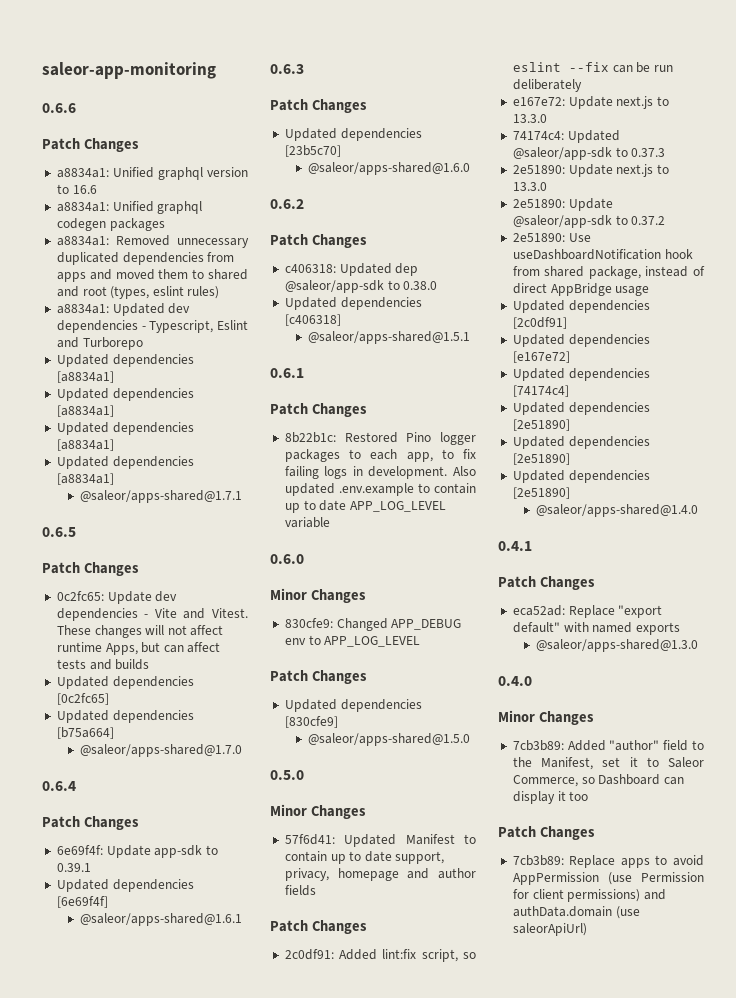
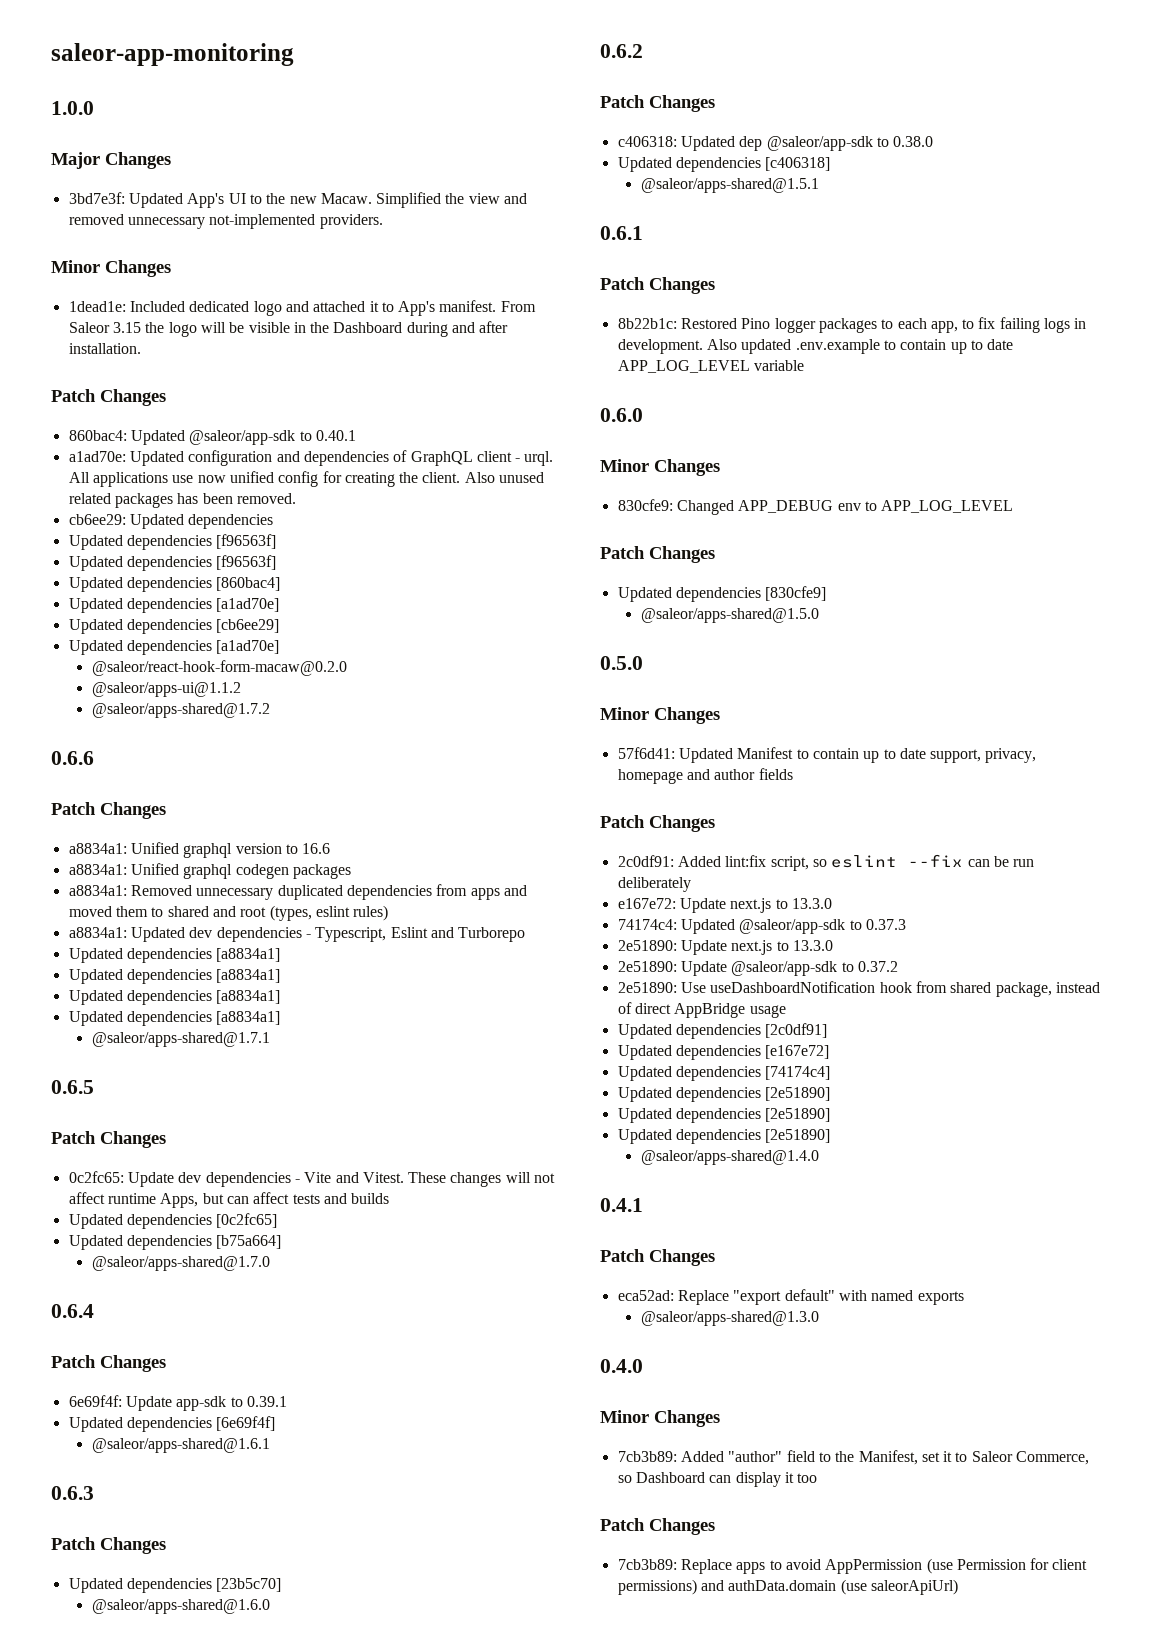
(216, 70) none -> [51,101,94,115] [51,152,171,169] [68,192,528,208] [68,214,383,229] [51,260,171,277] [68,300,536,316] [68,321,509,337] [68,343,141,354] [51,389,166,406] [68,430,356,445] [68,450,554,466] [68,471,545,487] [68,493,296,508] [68,514,274,529] [68,534,277,550] [68,555,277,571] [68,577,281,592] [68,598,280,613] [68,619,280,634] [68,640,280,655] [91,660,347,676] [91,682,241,697] [91,703,270,718] // 1.0.0 // Major Changes // 3bd7e3f: Updated App's UI to the new Macaw. Simplified the view and removed unnecessary not-implemented providers. // Minor Changes // 1dead1e: Included dedicated logo and attached it to App's manifest. From Saleor 3.15 the logo will be visible in the Dashboard during and after installation. // Patch Changes // 860bac4: Updated @saleor/app-sdk to 0.40.1 // a1ad70e: Updated configuration and dependencies of GraphQL client - urql. All applications use now unified config for creating the client. Also unused related packages has been removed. // cb6ee29: Updated dependencies // Updated dependencies [f96563f] // Updated dependencies [f96563f] // Updated dependencies [860bac4] // Updated dependencies [a1ad70e] // Updated dependencies [cb6ee29] // Updated dependencies [a1ad70e] // @saleor/react-hook-form-macaw@0.2.0 // @saleor/apps-ui@1.1.2 // @saleor/apps-shared@1.7.2

